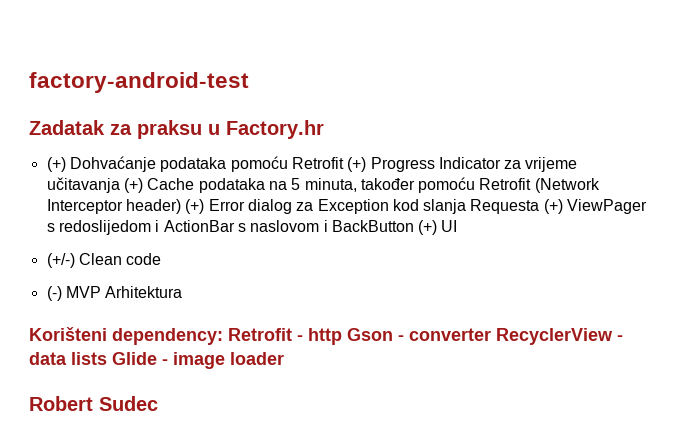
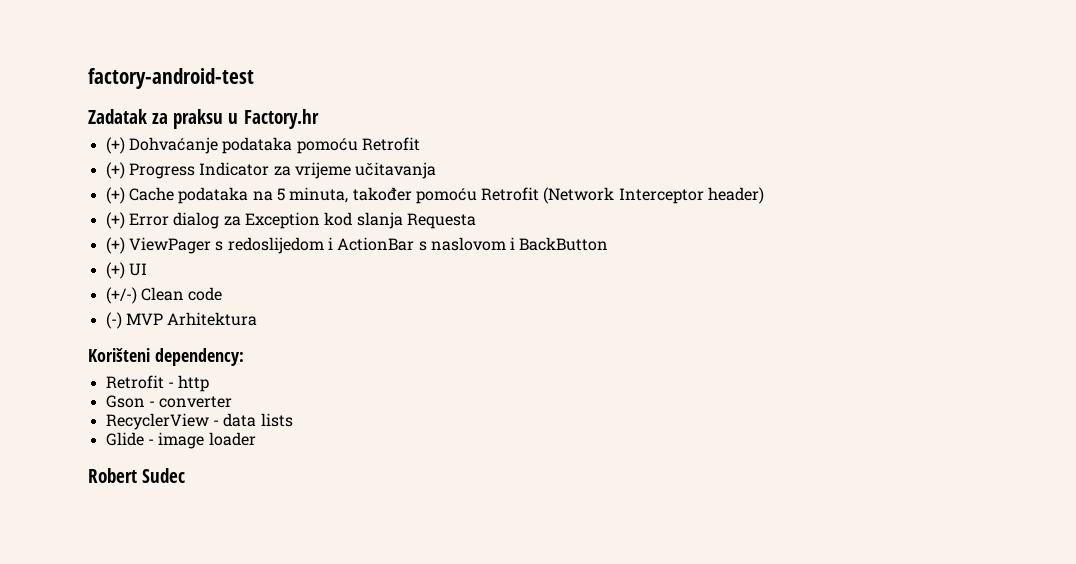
(344, 163) none -> (420, 144) //
(120, 185) none -> (437, 170) //
(181, 206) none -> (765, 195) //
(540, 206) none -> (476, 221) //
(414, 226) none -> (609, 244) //
(223, 336) none -> (244, 357) //
(342, 336) none -> (210, 383) //
(491, 334) none -> (233, 402) //
(107, 358) none -> (293, 420) //

